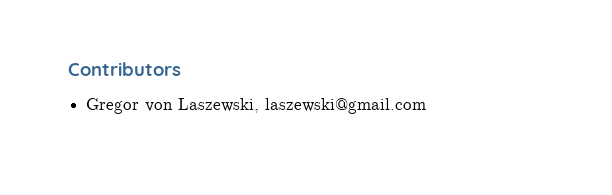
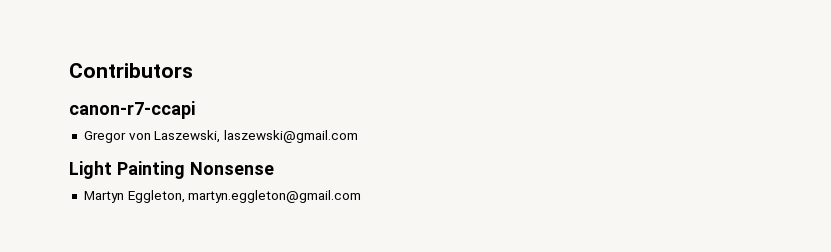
(181, 69) none -> [69,101,195,119] // canon-r7-ccapi
(427, 106) none -> [69,161,274,179] [83,190,362,203] // Light Painting Nonsense // Martyn Eggleton, martyn.eggleton@gmail.com

